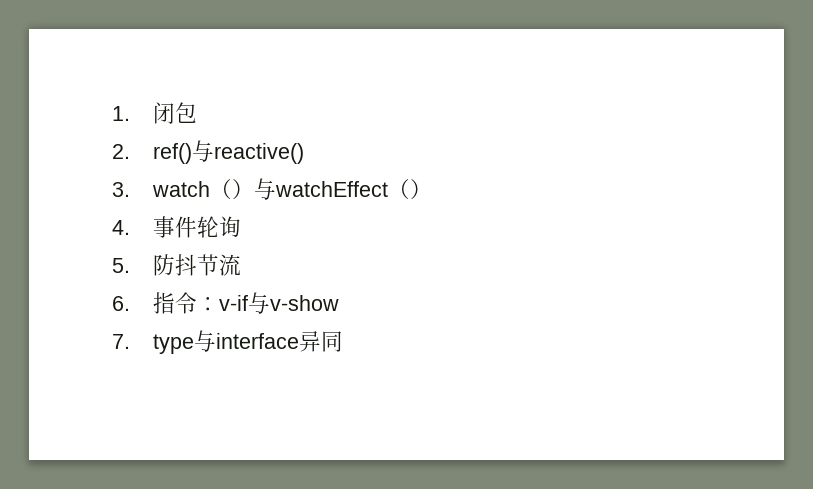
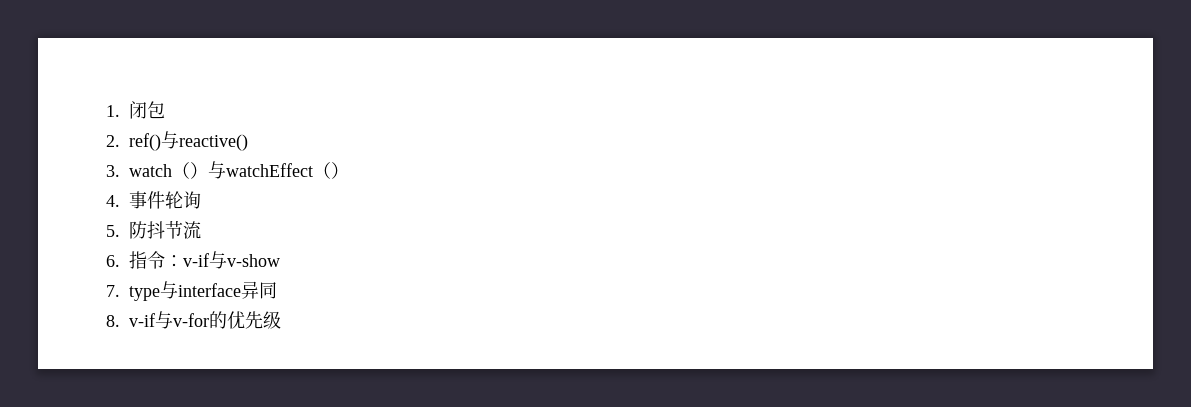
(343, 341) none -> [106,311,282,329] // 8. v-if与v-for的优先级

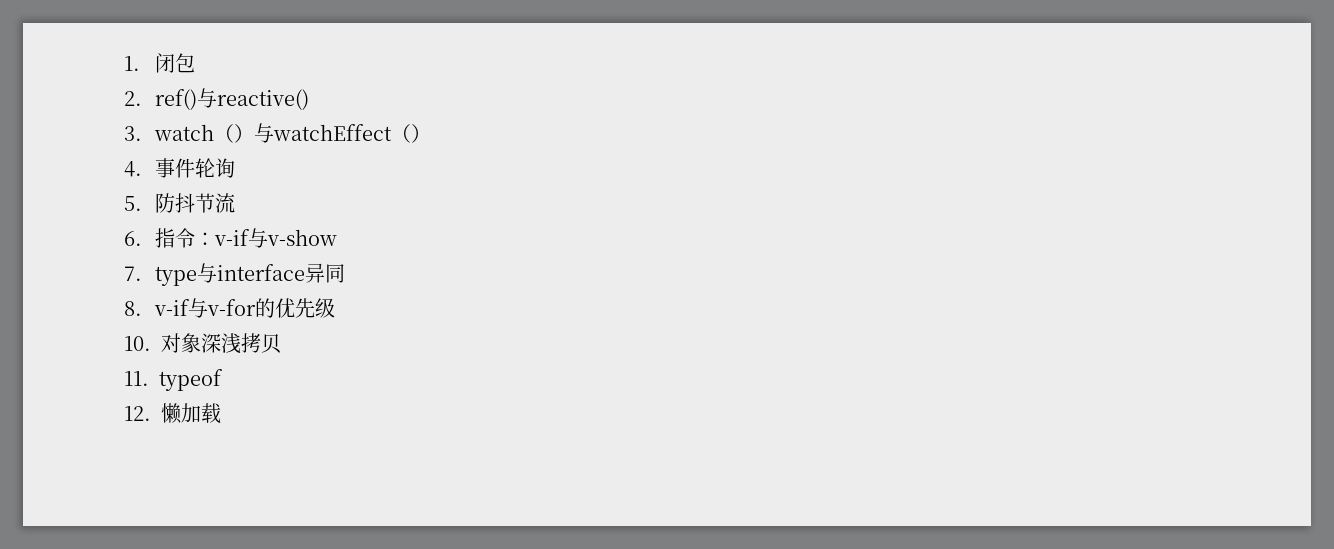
(282, 320) none -> [124,333,281,354] [124,369,223,391] [124,403,221,424] // 10.对象深浅拷贝 // 11. typeof // 12.懒加载

